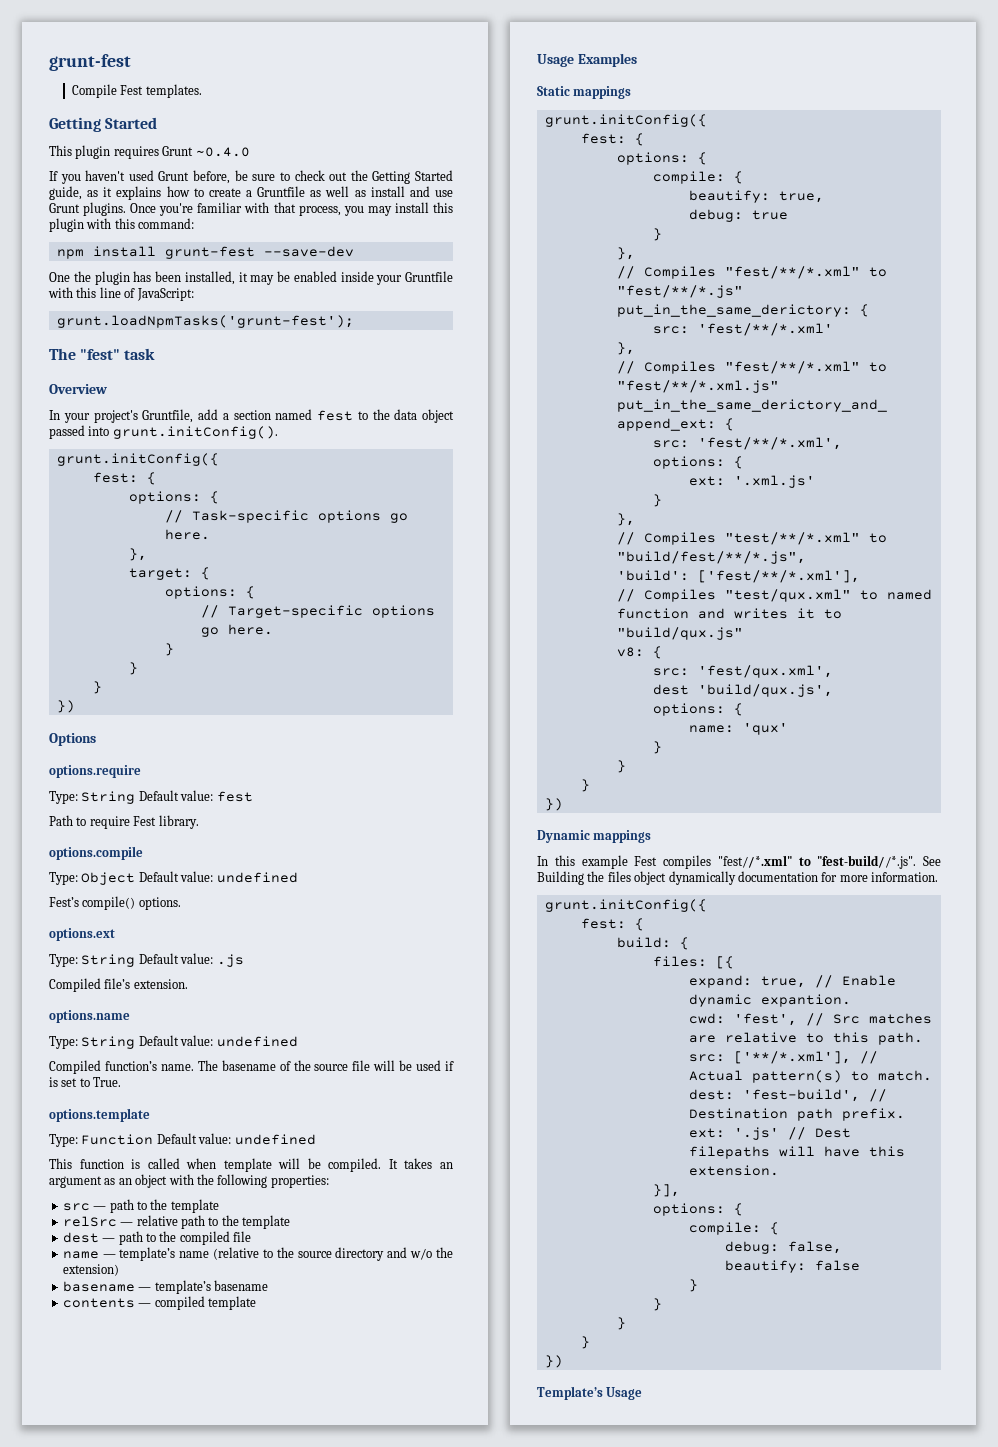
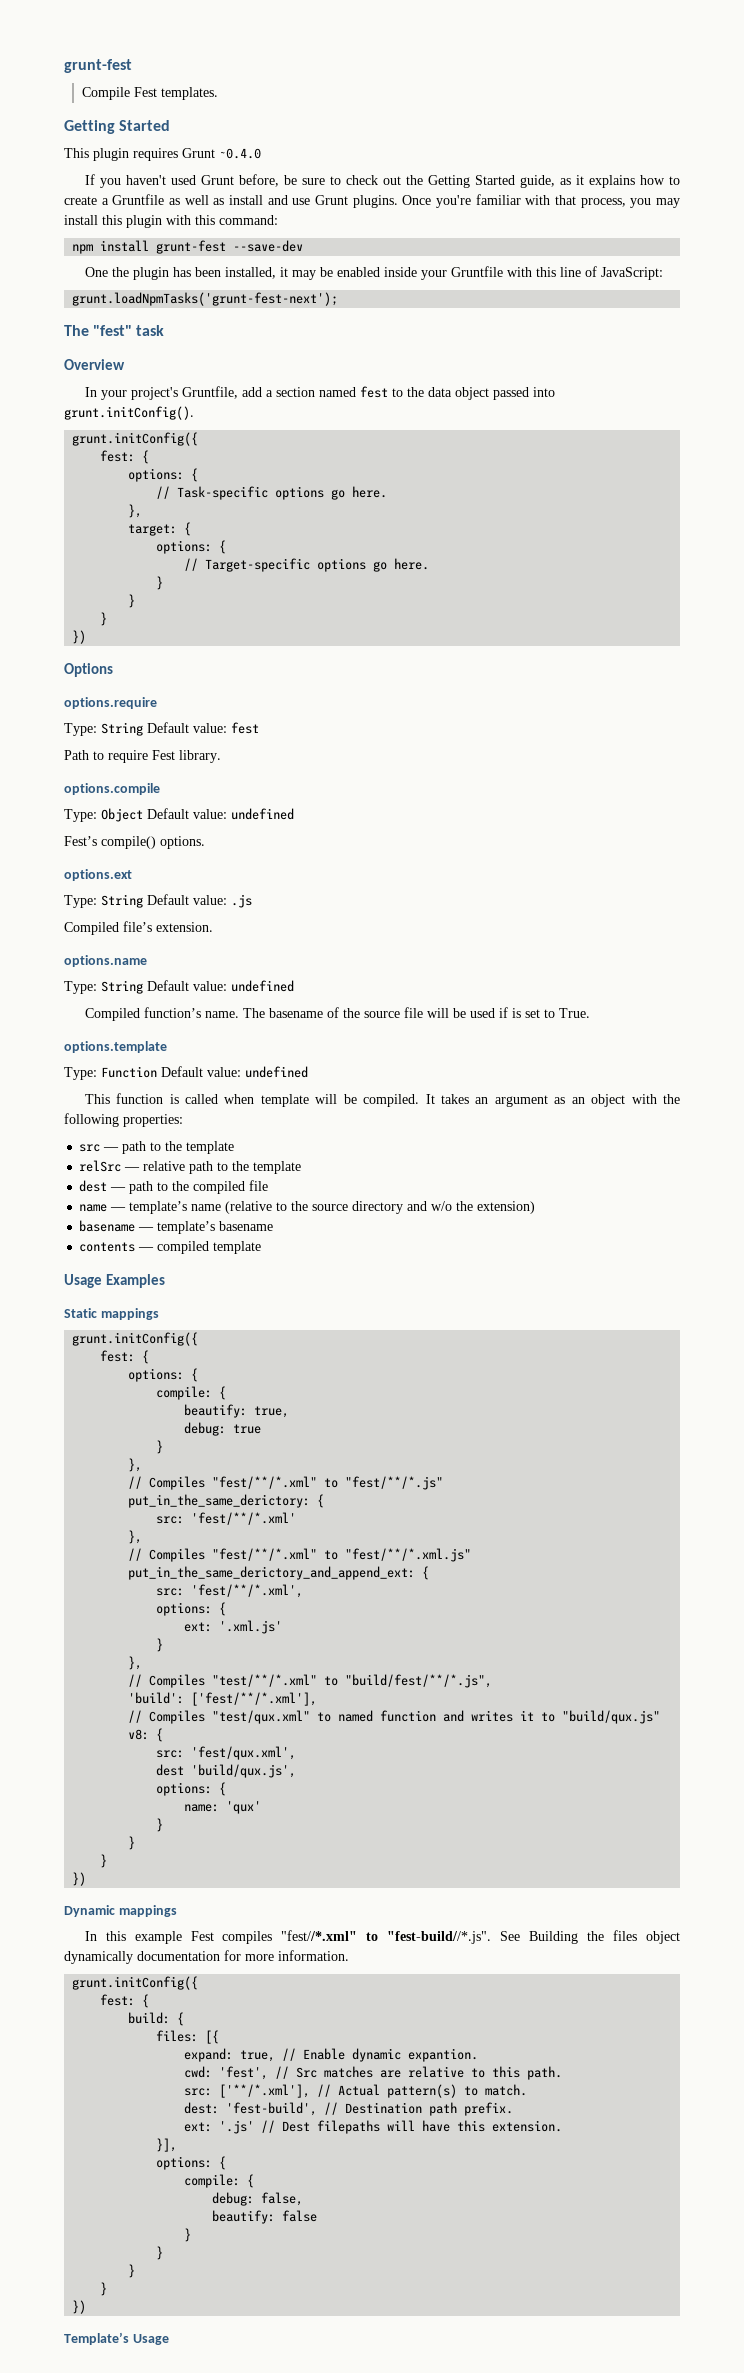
[56,315,354,328] grunt.loadNpmTasks('grunt-fest'); -> [72,292,339,306] grunt.loadNpmTasks('grunt-fest-next');

